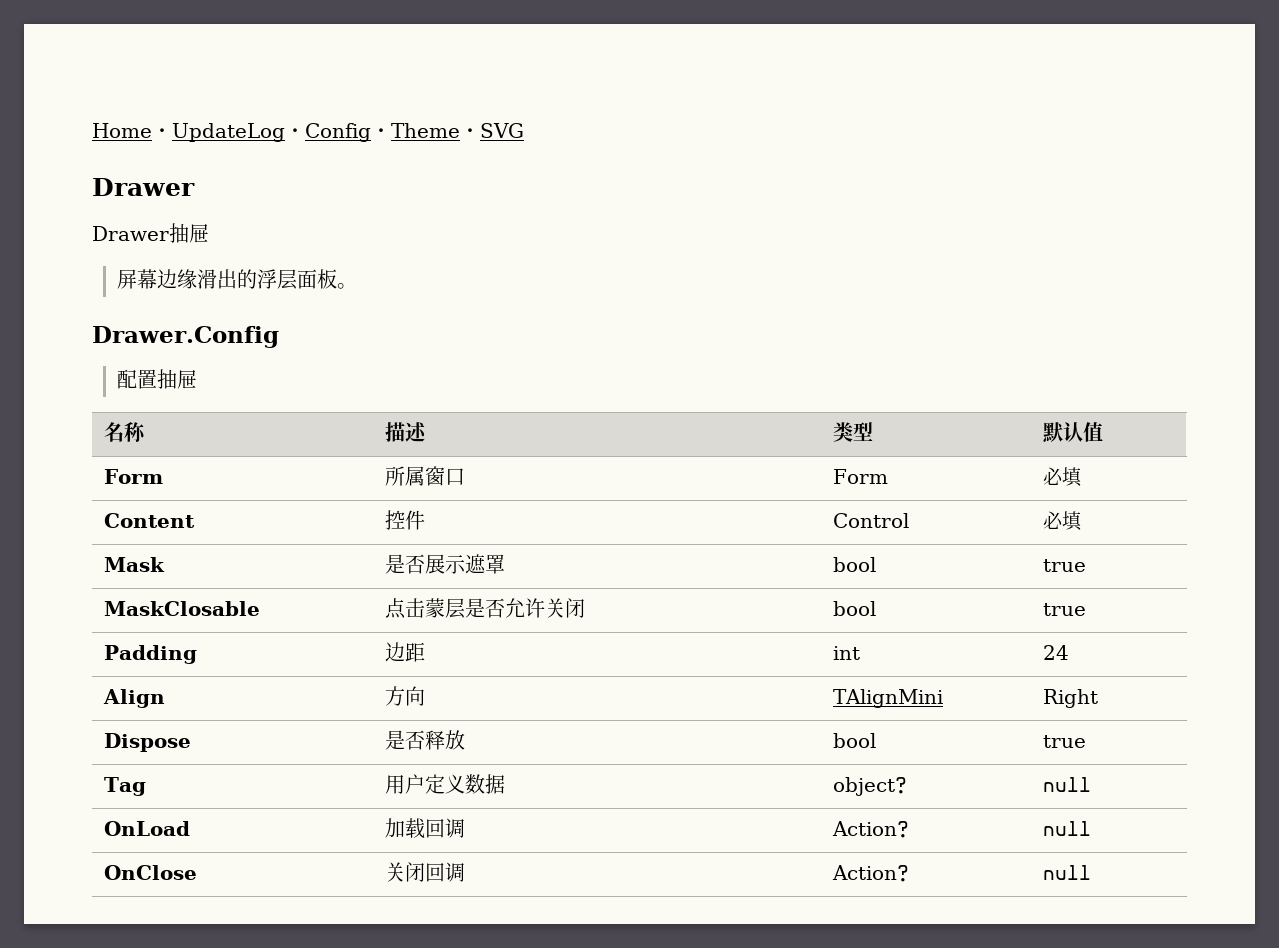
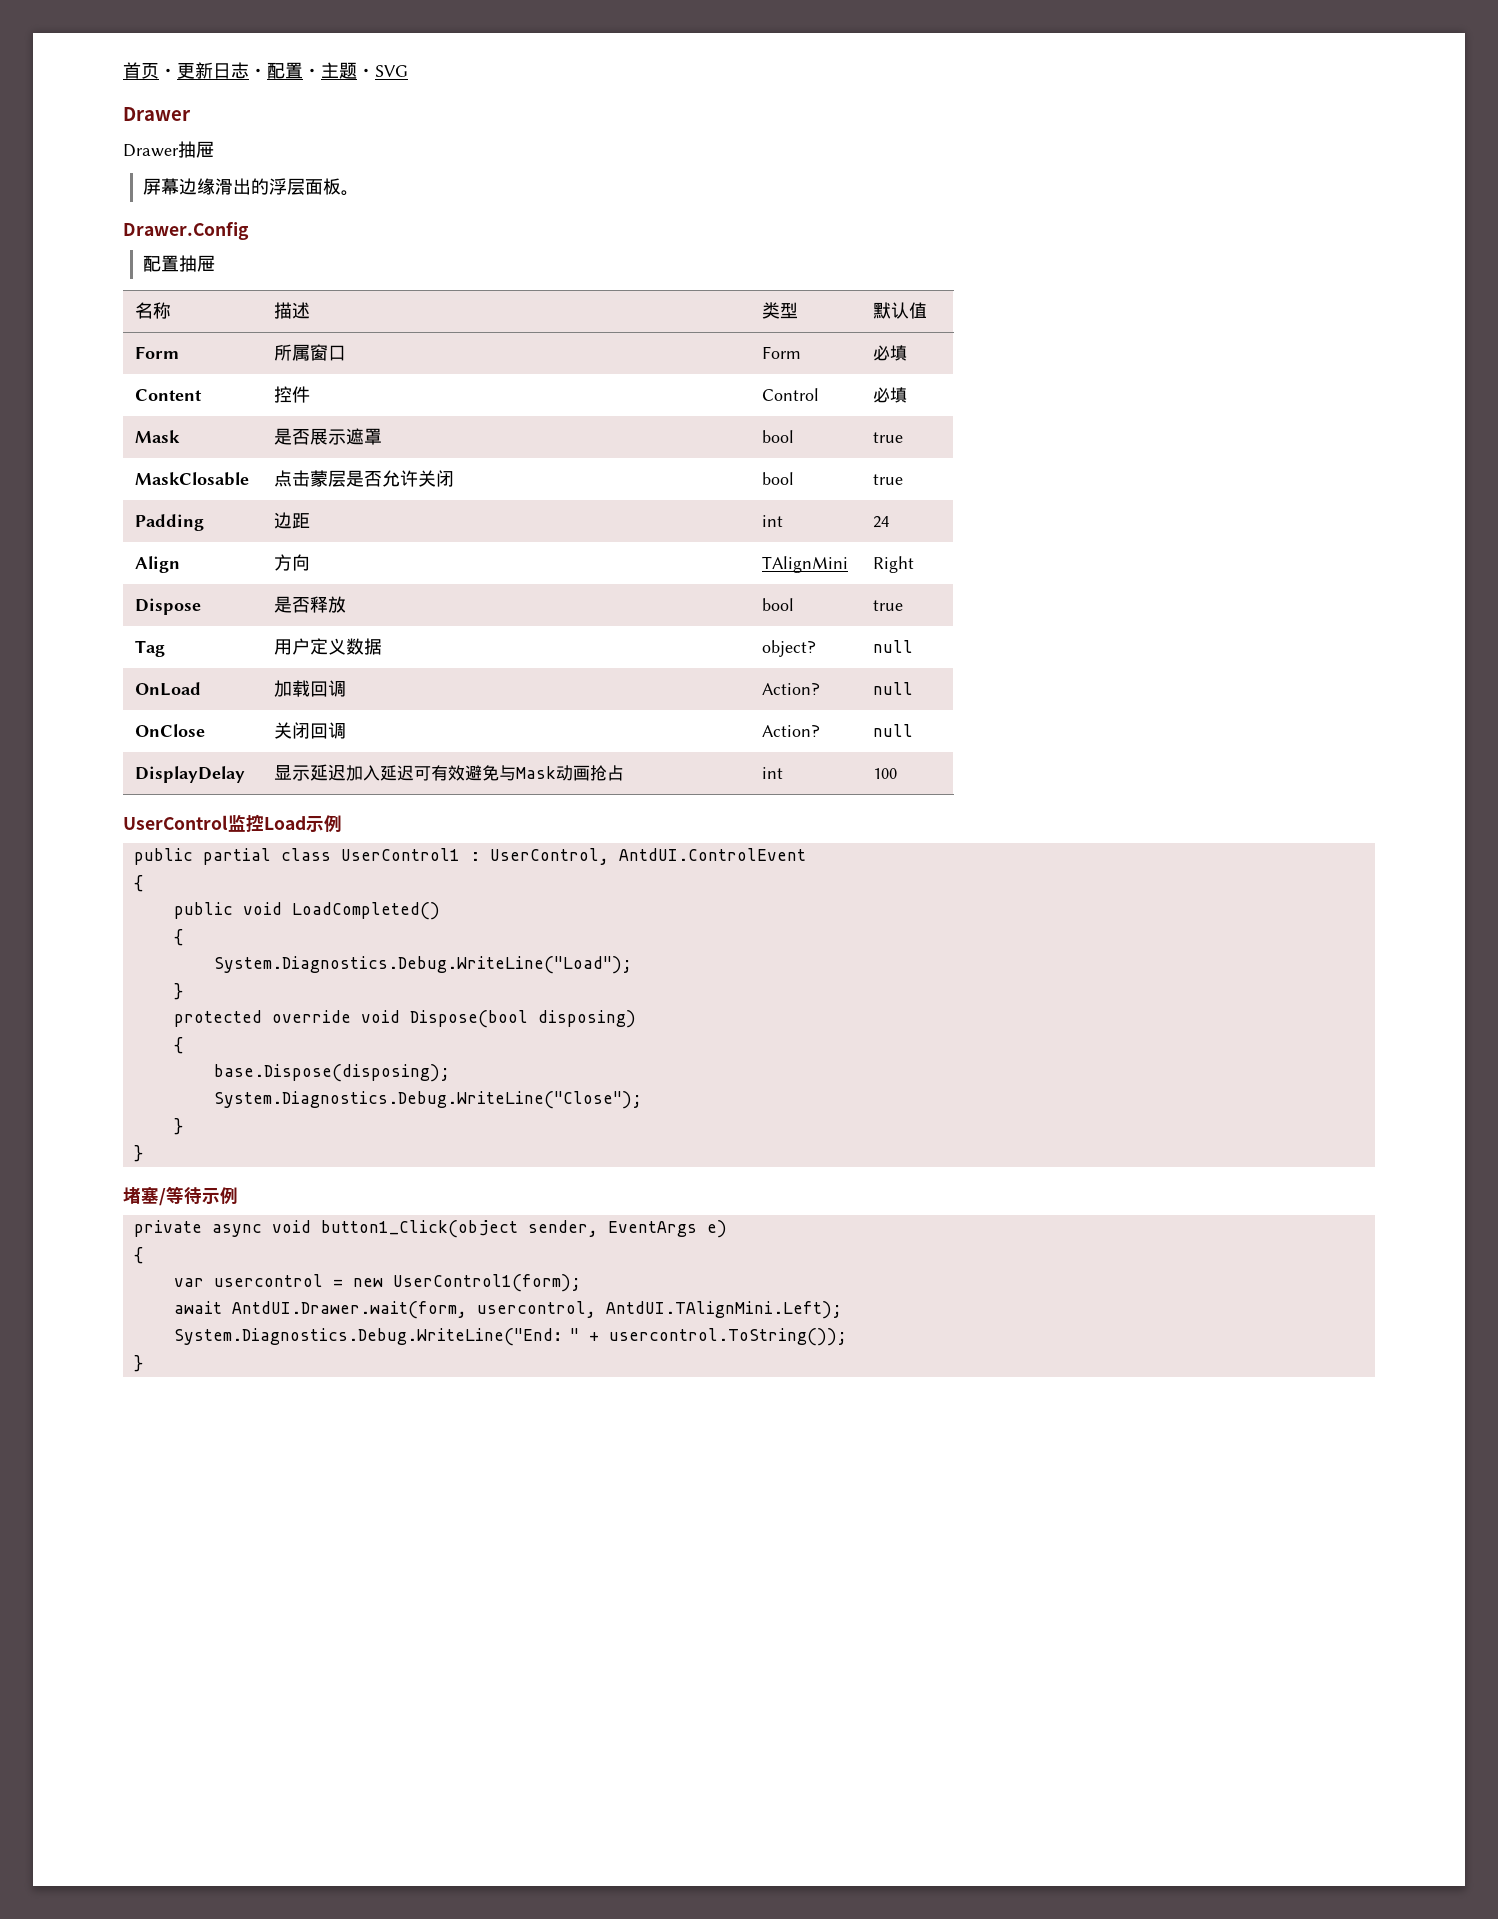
[92,123,460,142] Home・UpdateLog・Config・Theme -> [123,62,357,79] 首页・更新日志・配置・主题
(1092, 872) none -> [135,766,246,783] [274,764,625,781] [762,767,784,779] [873,768,898,779] [123,814,342,832] [133,848,806,865] [133,875,143,892] [173,902,440,920] [173,929,183,946] [213,956,632,974] [173,983,183,1000] [173,1010,636,1028] [173,1037,183,1054] [213,1064,450,1082] [213,1091,642,1109] [173,1118,183,1135] [133,1145,143,1162] [123,1186,238,1206] [133,1220,727,1238] [133,1247,143,1264] [173,1274,581,1292] [173,1301,842,1319] [173,1328,847,1346] [133,1355,143,1372] // DisplayDelay | 显示延迟加入延迟可有效避免与Mask动画抢占 | int | 100 // UserControl监控Load示例 // public partial class UserControl1 : UserControl, AntdUI.ControlEvent // { // public void LoadCompleted() // { // System.Diagnostics.Debug.WriteLine("Load"); // } // protected override void Dispose(bool disposing) // { // base.Dispose(disposing); // System.Diagnostics.Debug.WriteLine("Close"); // } // } // 堵塞/等待示例 // private async void button1_Click(object sender, EventArgs e) // { // var usercontrol = new UserControl1(form); // await AntdUI.Drawer.wait(form, usercontrol, AntdUI.TAlignMini.Left); // System.Diagnostics.Debug.WriteLine("End：" + usercontrol.ToString()); // }

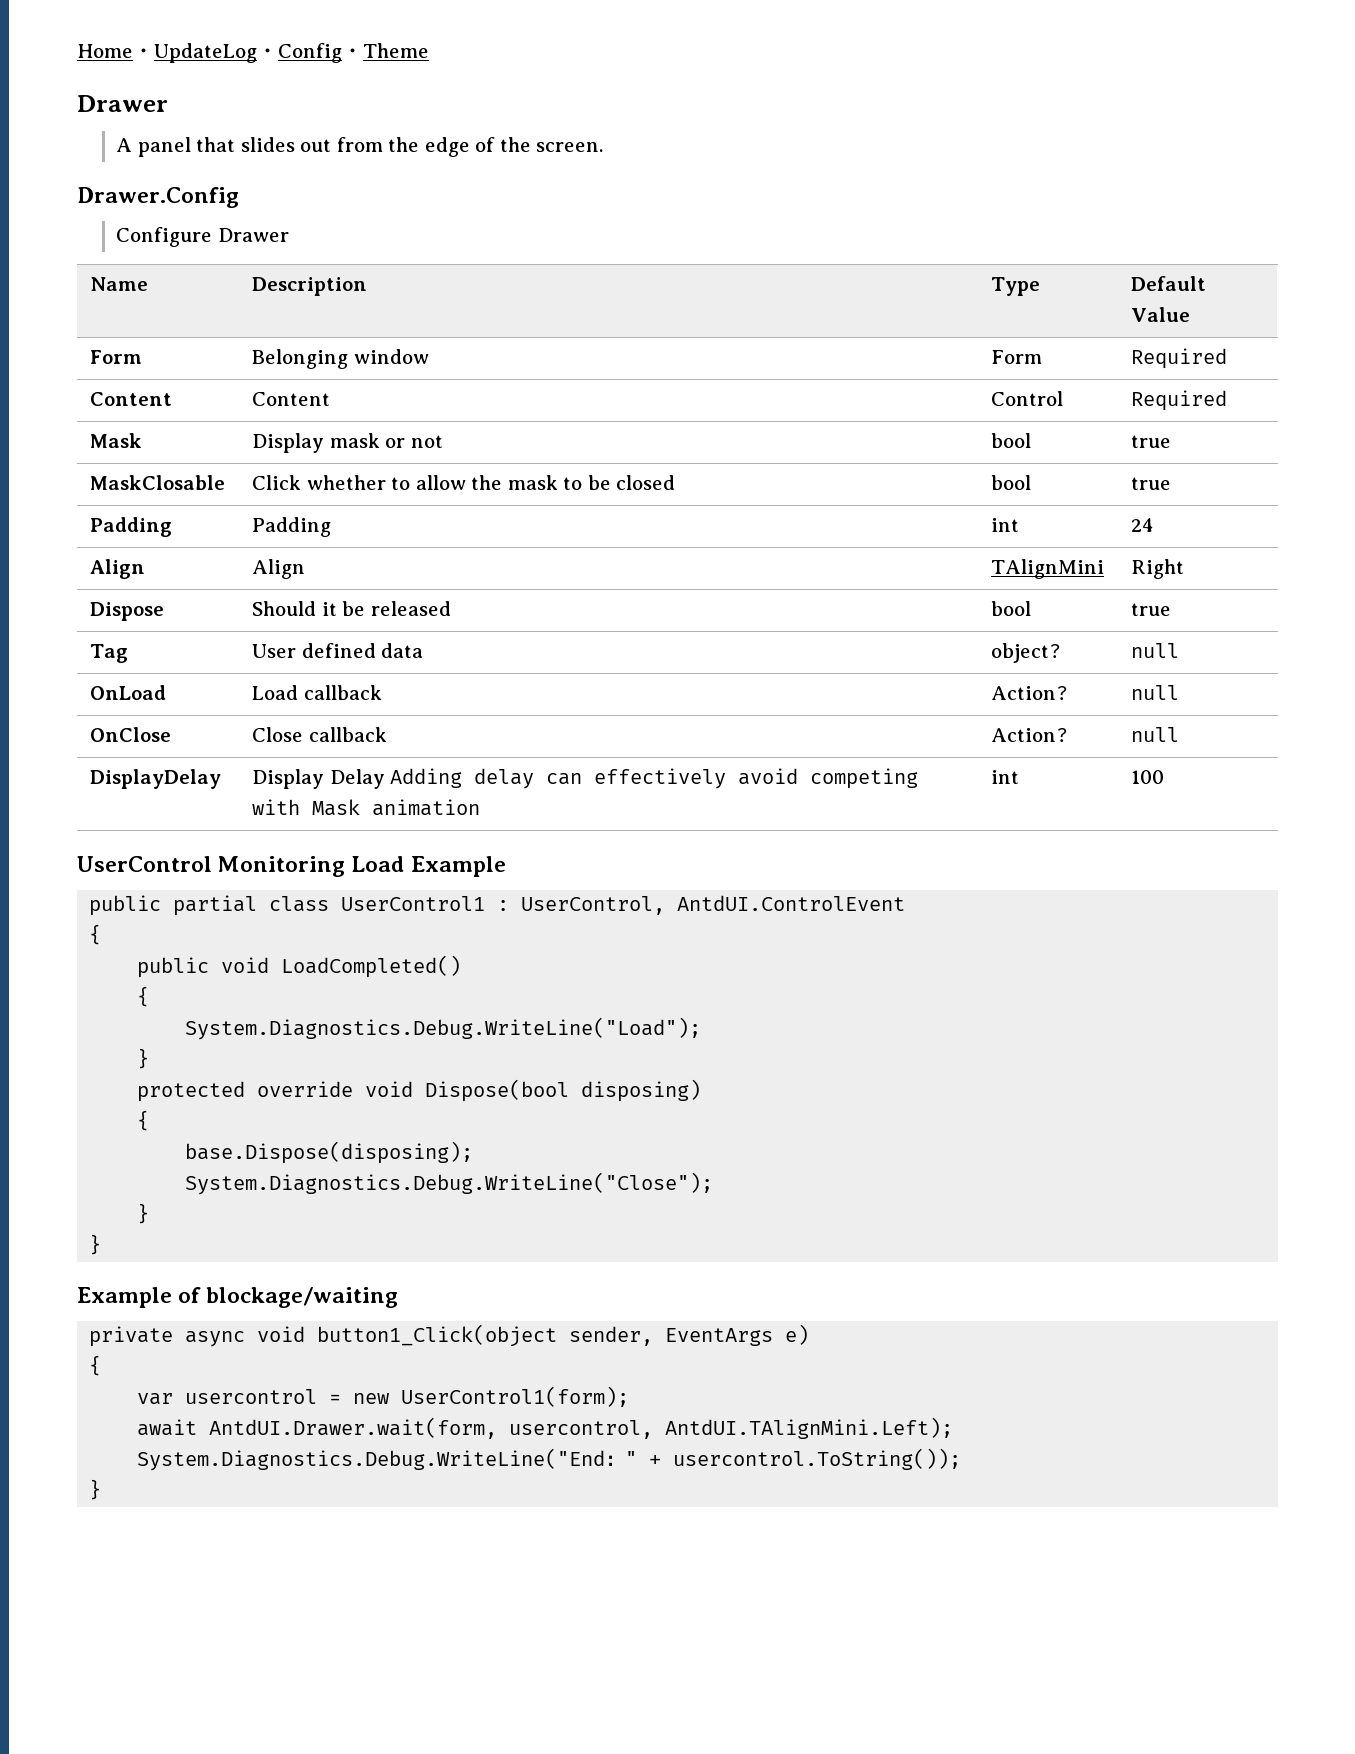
[123,62,408,79] [123,107,191,121] [123,141,214,158] [142,178,359,196] [123,221,249,240] [142,255,215,272] [135,302,172,319] [274,302,311,319] [762,302,799,319] [873,302,928,319] [135,346,180,359] [274,344,347,361] [762,346,802,359] [873,345,908,361] [135,389,203,401] [274,386,311,403] 首页・更新日志・配置・主题・SVG // Drawer // Drawer抽屉 // 屏幕边缘滑出的浮层面板。 // Drawer.Config // 配置抽屉 // 名称 | 描述 | 类型 | 默认值 // Form | 所属窗口 | Form | 必填 // Content | 控件 -> [77,43,429,63] [77,95,168,112] [116,137,604,157] [77,187,239,208] [116,227,289,247] [90,277,149,291] [252,277,368,296] [991,277,1041,296] [1131,276,1207,291] [1131,307,1191,322] [90,350,143,364] [252,349,429,369] [991,350,1043,364] [1131,348,1228,369] [90,392,173,406] [252,392,331,406] Home・UpdateLog・Config・Theme // Drawer // A panel that slides out from the edge of the screen. // Drawer.Config // Configure Drawer // Name | Description | Type | Default Value // Form | Belonging window | Form | Required // Content | Content
[873,387,908,403] 必填 -> [1131,390,1228,411] Required
[274,428,383,445] 是否展示遮罩 -> [252,433,443,453] Display mask or not
[274,470,455,487] 点击蒙层是否允许关闭 -> [252,475,676,490] Click whether to allow the mask to be closed
[274,512,311,529] 边距 -> [252,517,332,537] Padding
[274,554,311,571] 方向 -> [252,559,306,579] Align
[274,596,347,613] 是否释放 -> [252,601,451,616] Should it be released
[274,638,383,655] 用户定义数据 -> [252,643,424,658] User defined data
[274,680,347,697] 加载回调 -> [252,685,382,700] Load callback
[274,722,347,739] 关闭回调 -> [252,727,387,742] Close callback
[274,764,625,781] 显示延迟加入延迟可有效避免与Mask动画抢占 -> [252,768,919,789] [252,799,481,816] Display Delay Adding delay can effectively avoid competing with Mask animation
[228,814,342,832] 监控Load示例 -> [218,856,506,877] Monitoring Load Example
[123,1186,238,1206] 堵塞/等待示例 -> [77,1287,399,1308] Example of blockage/waiting

